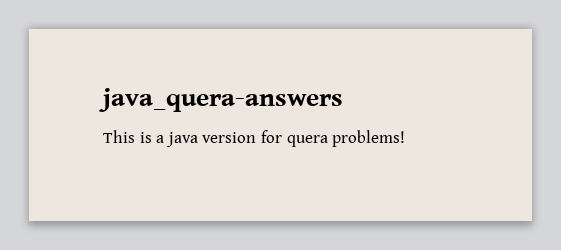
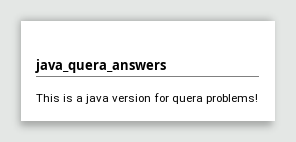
[98,88,343,112] java_quera-answers -> [35,59,166,73] java_quera_answers

